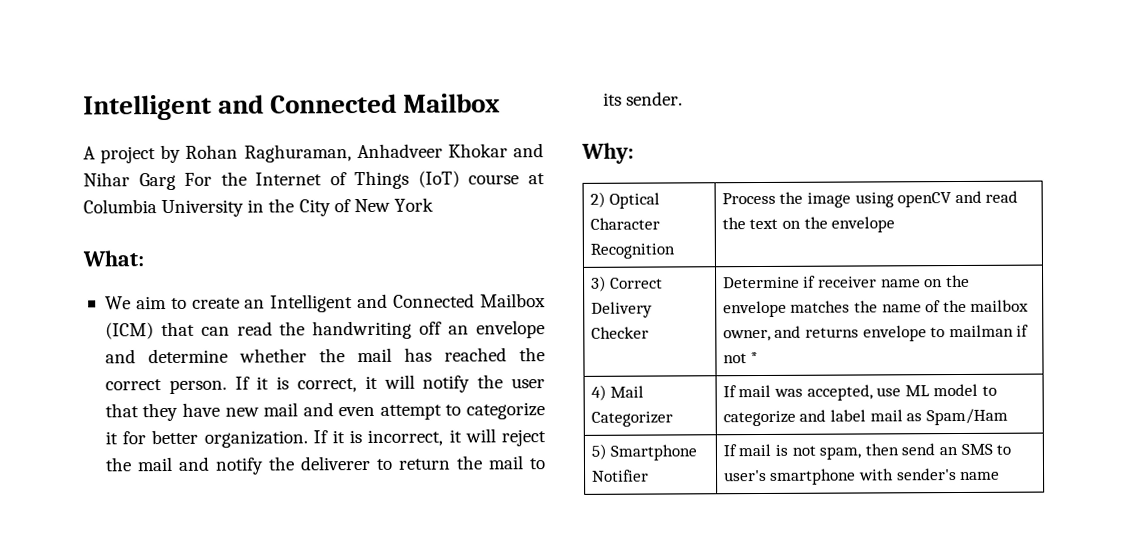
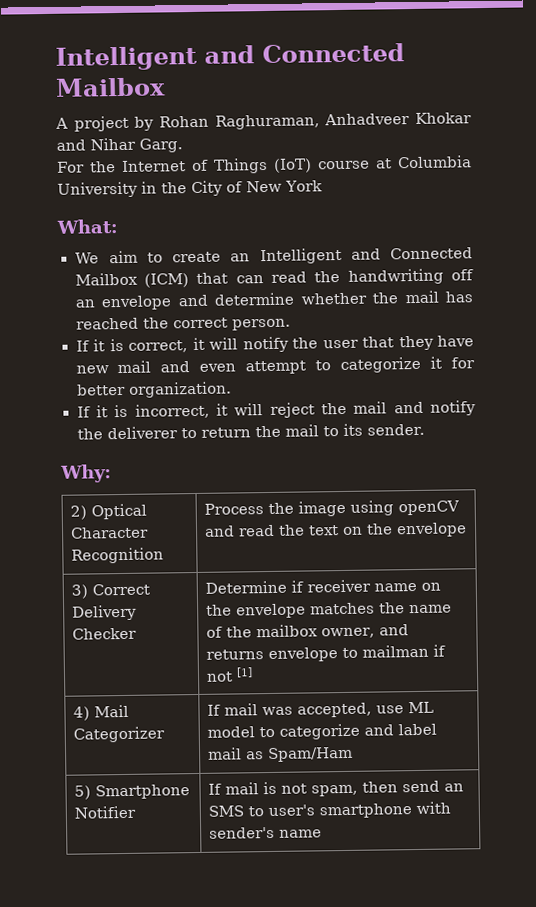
[138,172,176,191] Garg -> [139,138,183,153] Garg. //
(227, 387) none -> (291, 324) //
(308, 439) none -> (232, 389) //
[750,352,759,364] * -> [235,667,253,678] [1]

